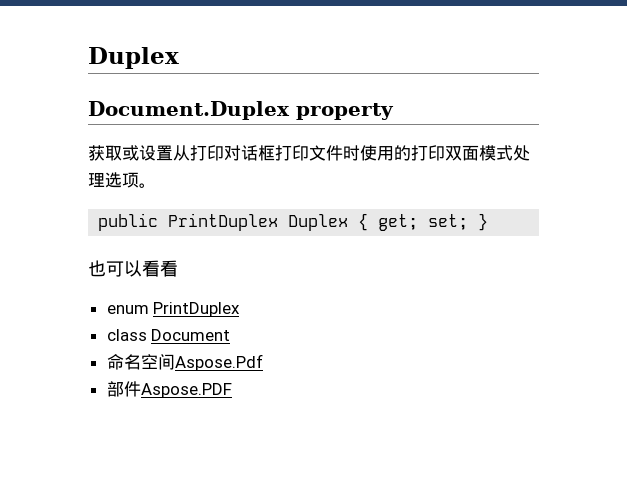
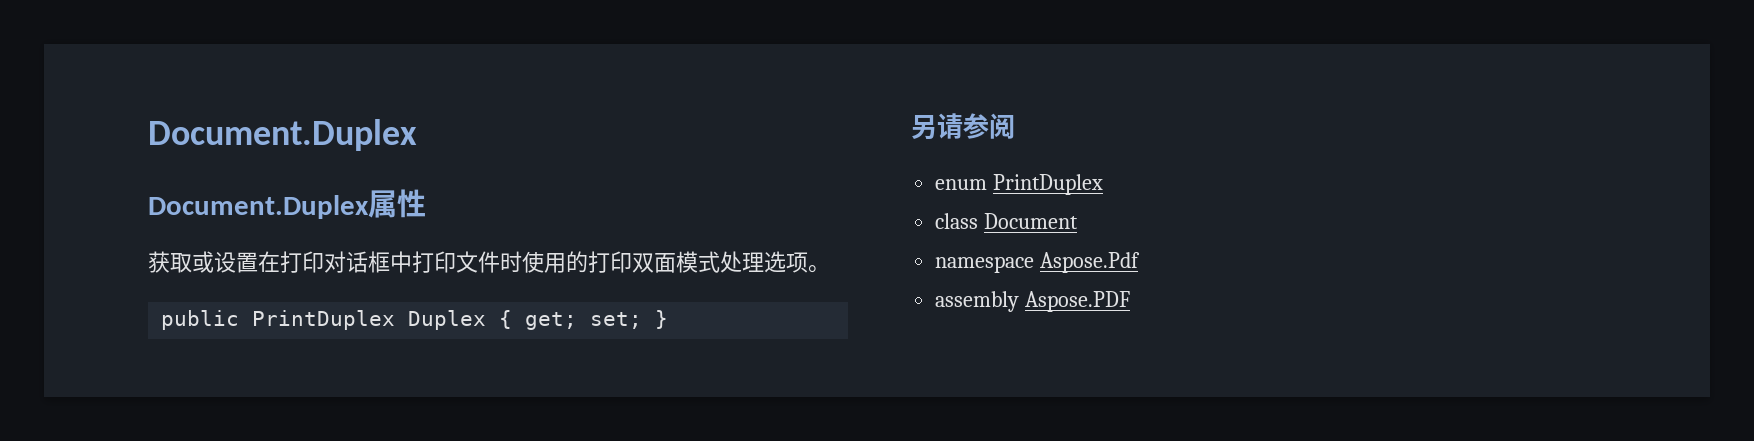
[88,47,179,69] [88,101,394,120] Duplex // Document.Duplex property -> [148,119,417,151] [148,189,426,219] Document.Duplex // Document.Duplex属性
[173,145,190,161] 从 -> [258,251,280,272] 在
(275, 153) none -> [390,251,412,273] 中
[88,260,178,277] 也可以看看 -> [911,113,1015,139] 另请参阅
[106,354,175,370] 命名空间 -> [935,256,1035,273] namespace
[106,381,141,397] 部件 -> [935,291,1020,312] assembly

